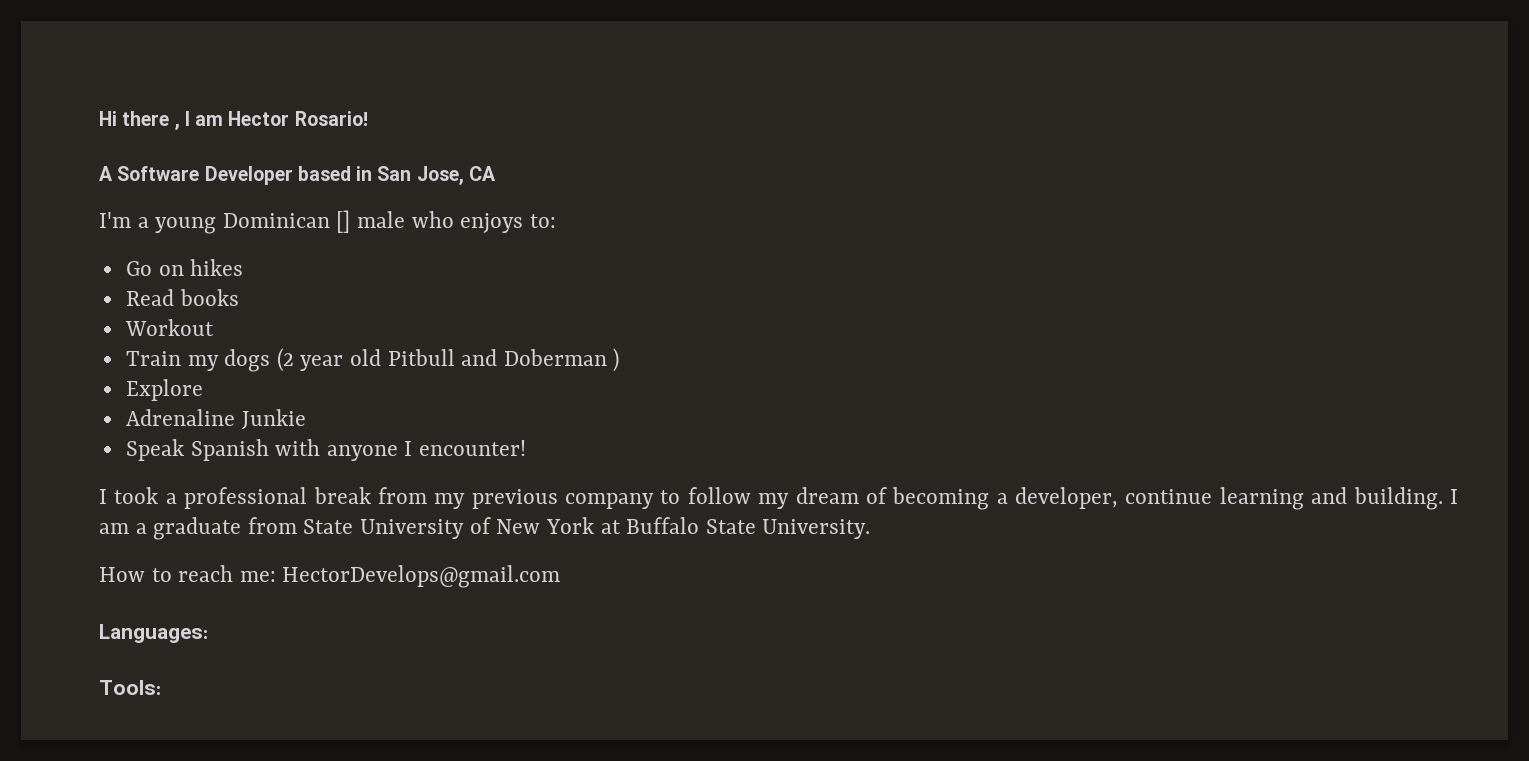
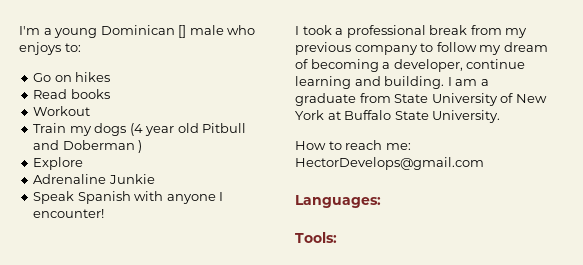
[99,111,368,130] [99,166,496,185] Hi there , I am Hector Rosario! // A Software Developer based in San Jose, CA // -> (19, 30) none
[276,348,294,372] (2 -> [129,123,143,136] (4

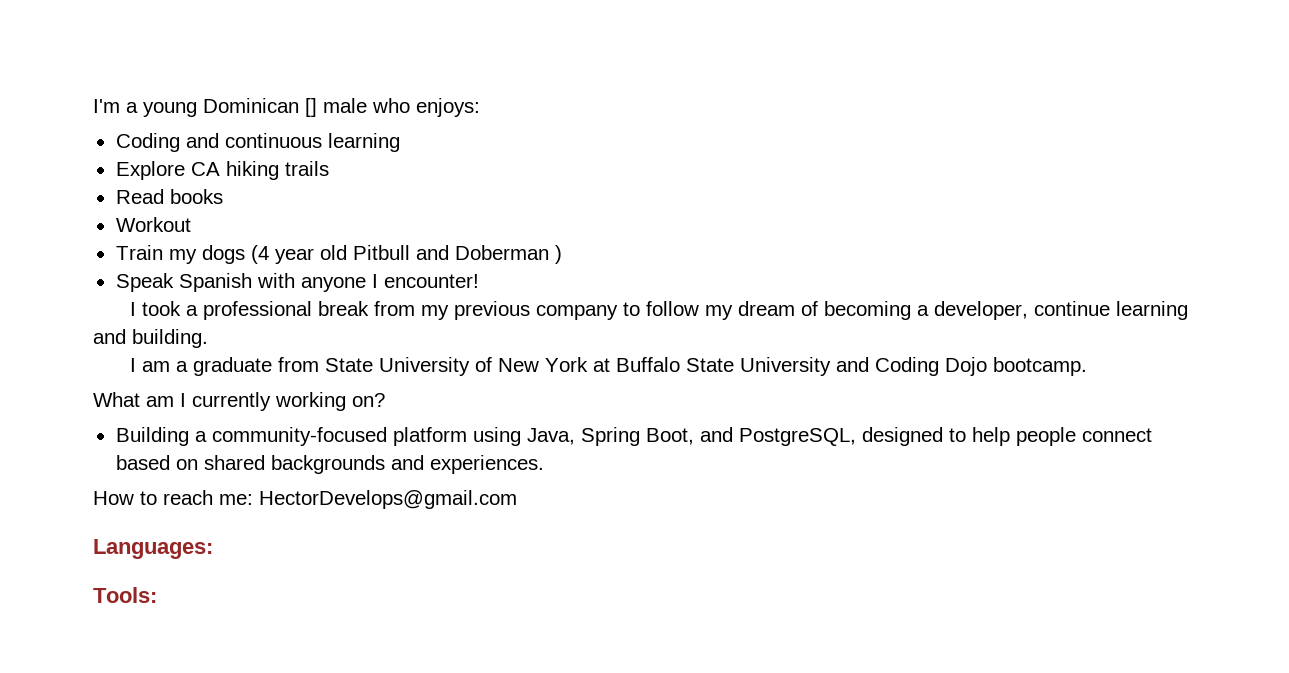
[19,42,81,55] [33,72,111,82] enjoys to: // Go on hikes -> [416,98,480,117] [115,133,400,152] [115,161,329,180] enjoys: // Coding and continuous learning // Explore CA hiking trails
[33,157,84,170] [33,174,155,184] // Explore // Adrenaline Junkie -> (562, 254) none
(445, 82) none -> (208, 338) //
[432,110,501,123] University. -> [739,357,1087,376] [93,392,385,411] [115,427,1152,446] [115,455,544,474] University and Coding Dojo bootcamp. // What am I currently working on? // Building a community-focused platform using Java, Spring Boot, and PostgreSQL, designed to help people connect based on shared backgrounds and experiences.

